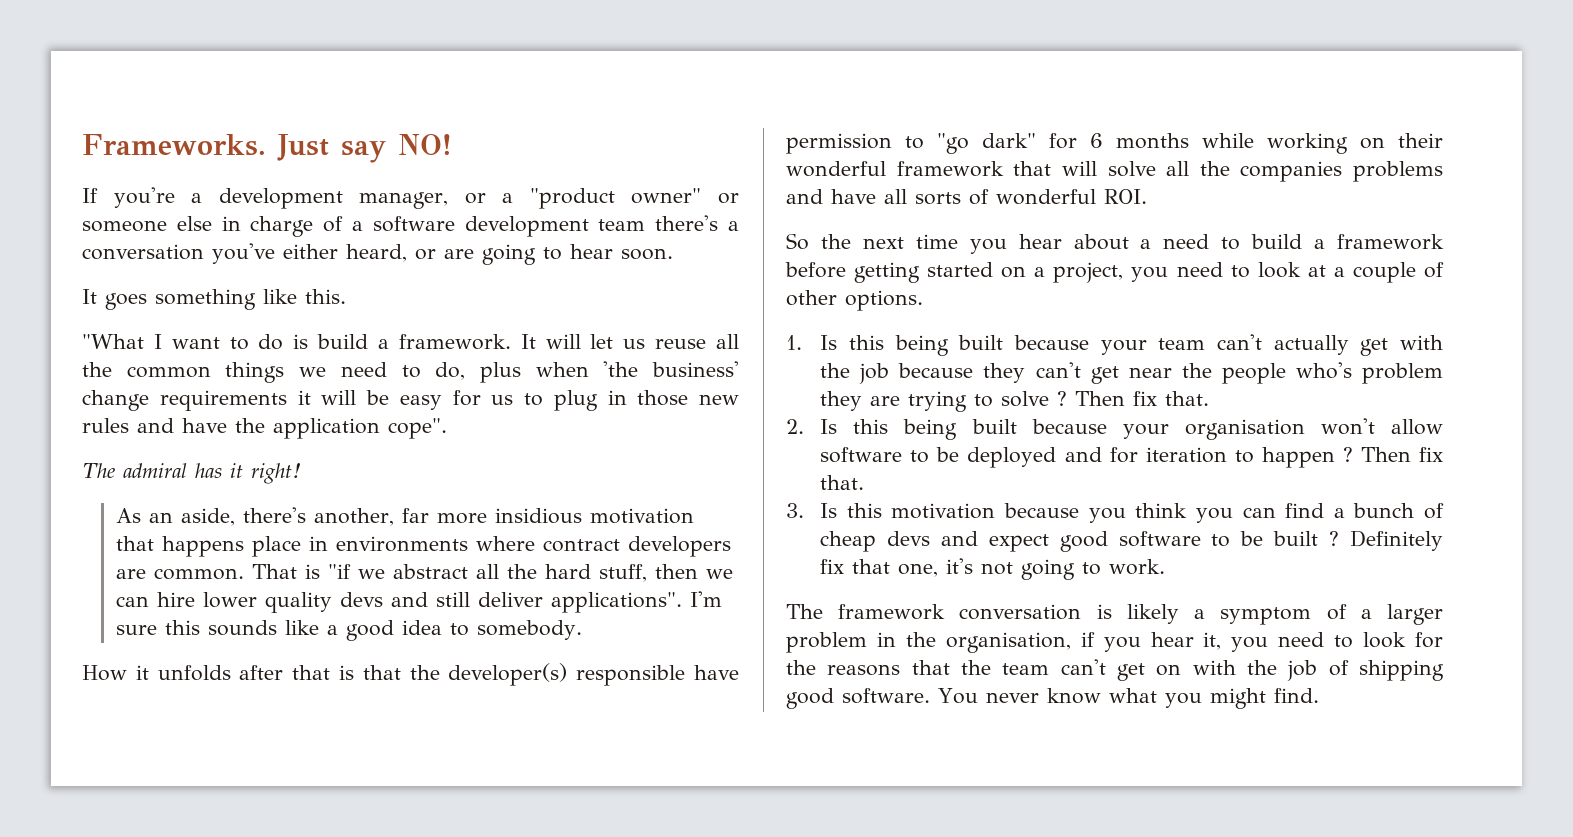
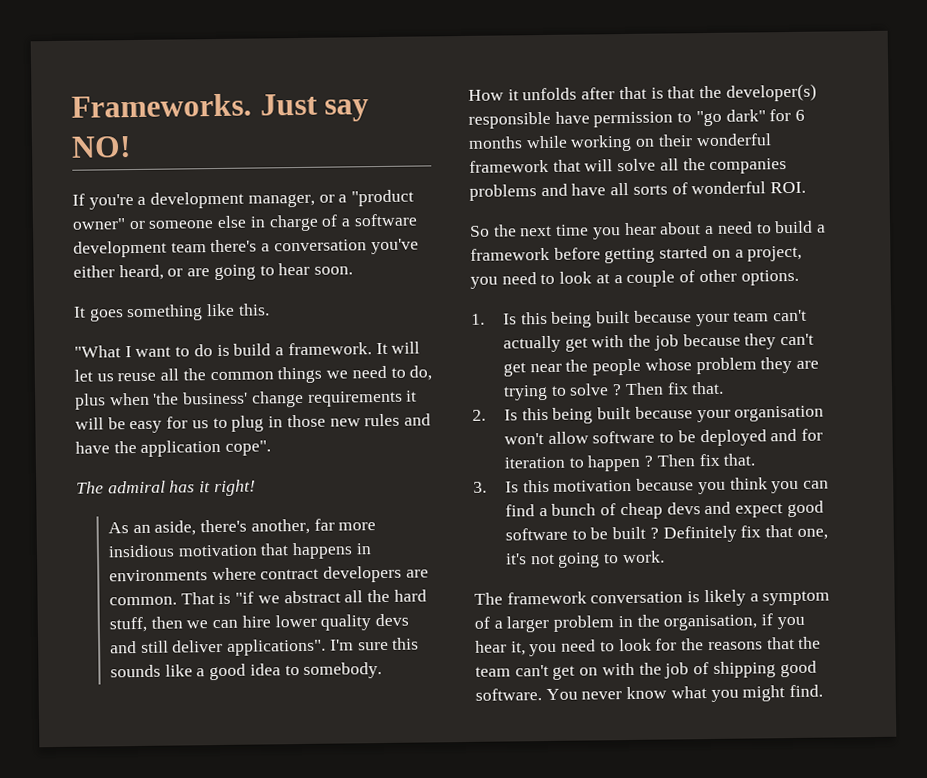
[252,536,302,557] place -> (354, 551) none
[1295,362,1352,379] who's -> [644,358,692,371] whose

